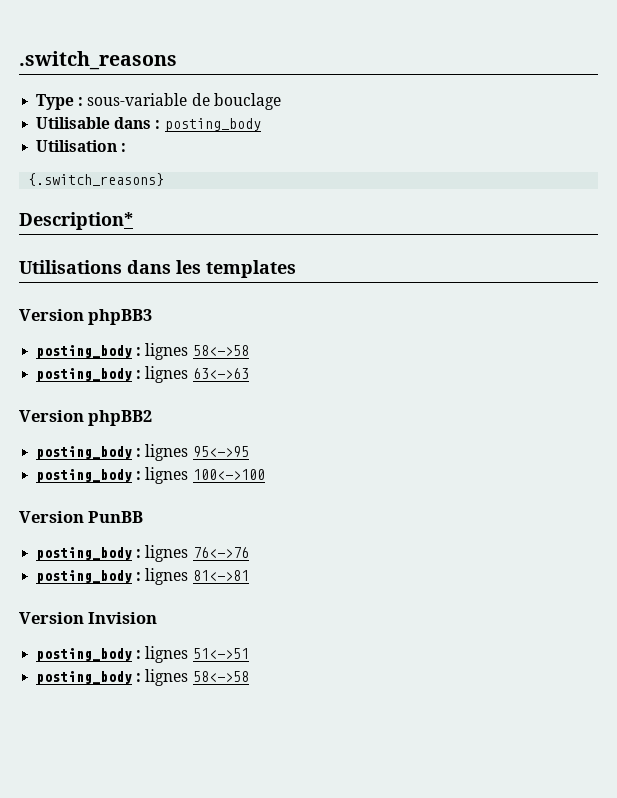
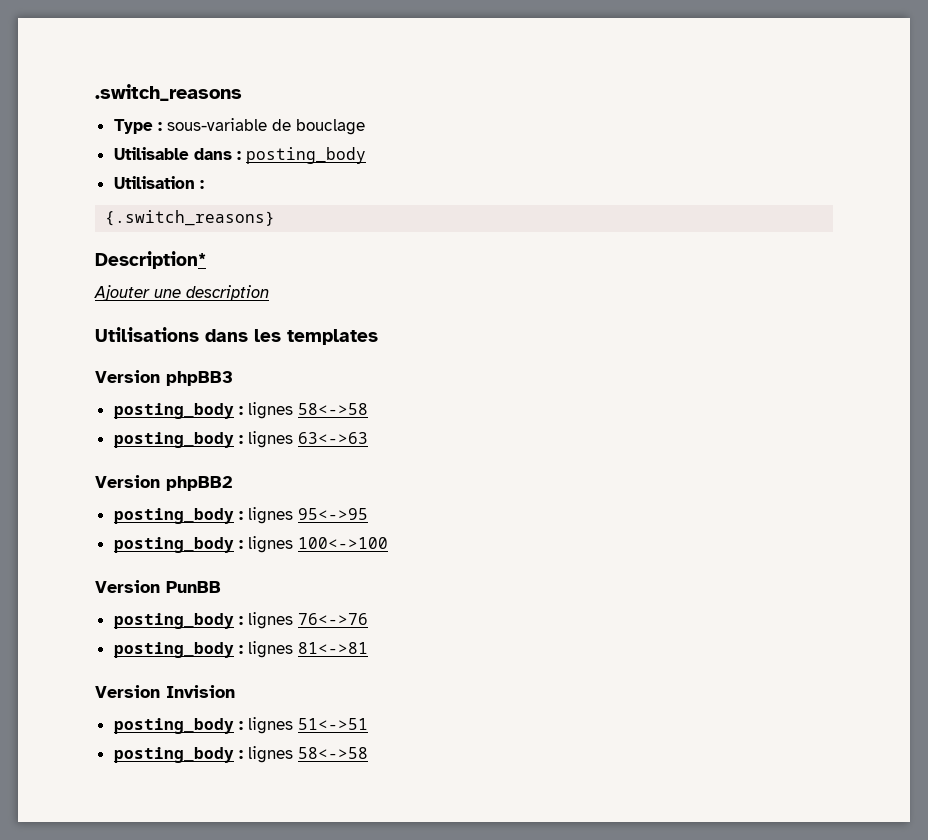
(133, 221) none -> [94,285,269,301] // Ajouter une description

